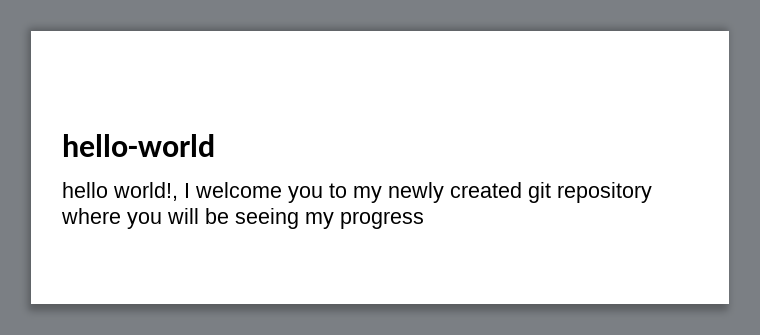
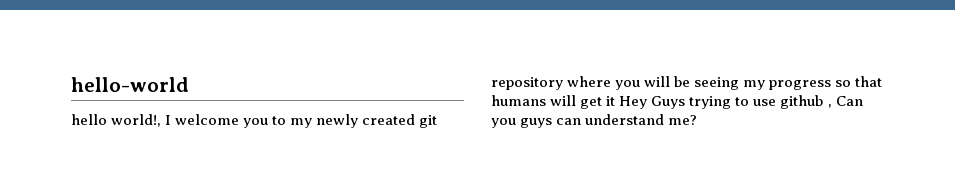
(424, 220) none -> [835,76,883,87] [491,95,863,109] [491,114,698,128] so that humans will get it Hey Guys trying to use github , Can you guys can understand me?

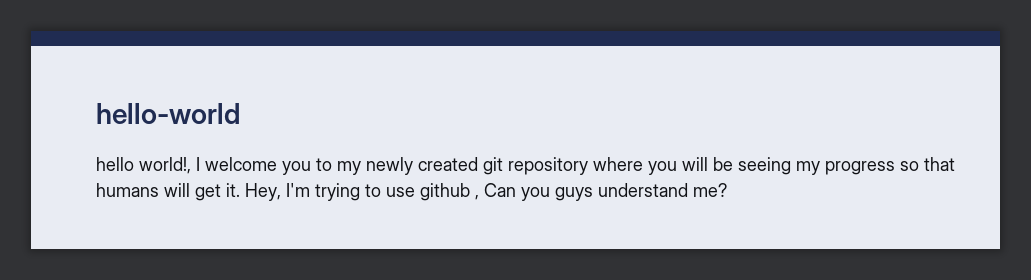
[606,96,686,109] it Hey Guys -> [226,183,310,201] it. Hey, I'm
[556,118,582,125] can -> (593, 194) none

